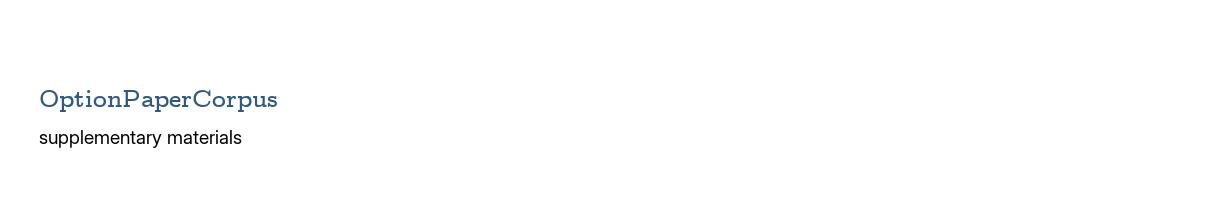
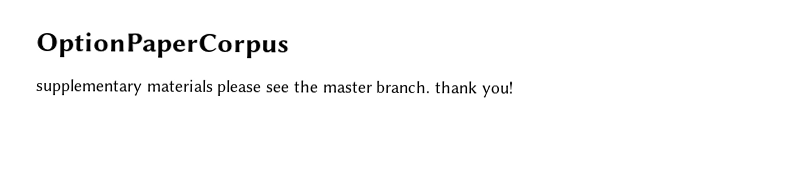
(243, 137) none -> [216,79,514,98] please see the master branch. thank you!

